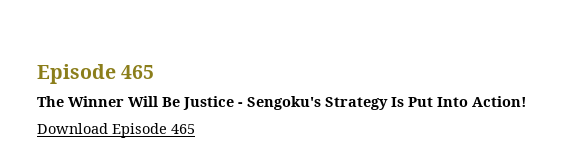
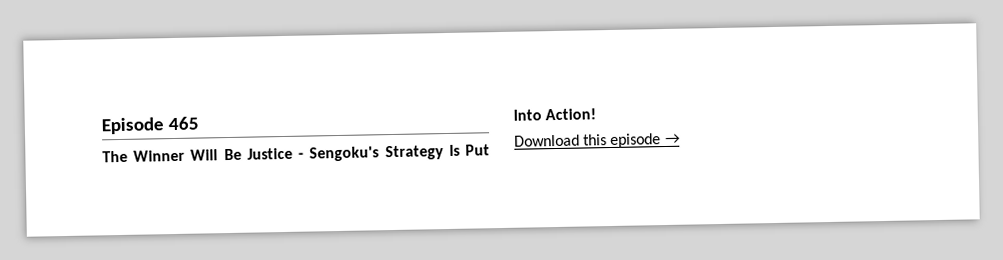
[112,123,195,138] Episode 465 -> [583,133,680,149] this episode →

